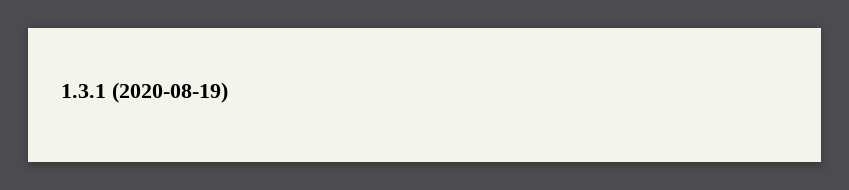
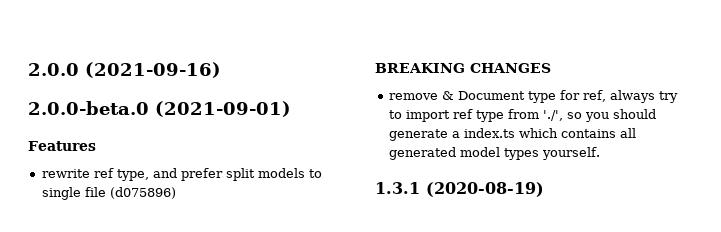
(61, 91) none -> [28,62,221,78] [28,101,291,117] [28,141,96,151] [41,168,322,181] [41,187,176,200] [375,63,551,73] [388,90,678,103] [388,109,656,122] [388,128,636,141] [388,147,600,160] 2.0.0 (2021-09-16) // 2.0.0-beta.0 (2021-09-01) // Features // rewrite ref type, and prefer split models to single file (d075896) // BREAKING CHANGES // remove & Document type for ref, always try to import ref type from './', so you should generate a index.ts which contains all generated model types yourself. //

